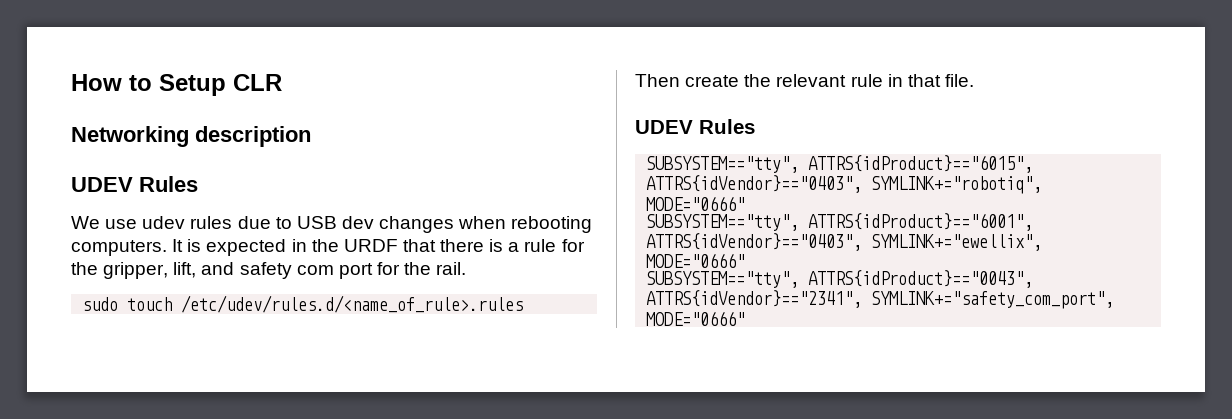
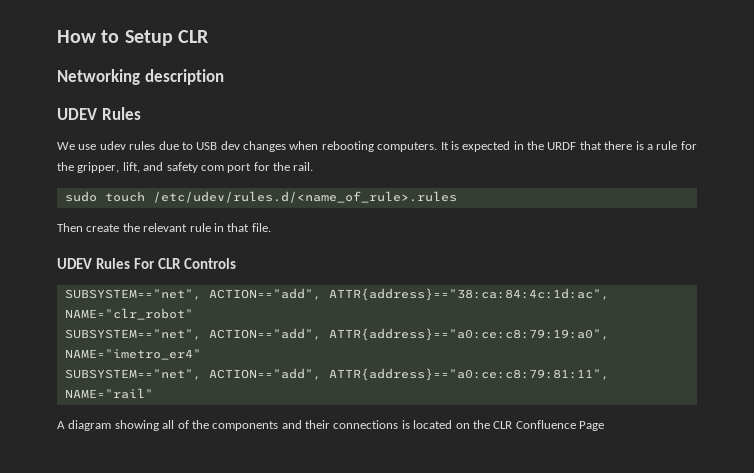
[646,155,1034,173] [646,175,1043,194] [646,196,746,211] [646,213,1034,231] [646,233,1043,251] [646,253,746,268] [646,270,1034,288] [646,290,1115,309] [646,311,746,326] // SUBSYSTEM=="tty", ATTRS{idProduct}=="6015", ATTRS{idVendor}=="0403", SYMLINK+="robotiq", MODE="0666" // SUBSYSTEM=="tty", ATTRS{idProduct}=="6001", ATTRS{idVendor}=="0403", SYMLINK+="ewellix", MODE="0666" // SUBSYSTEM=="tty", ATTRS{idProduct}=="0043", ATTRS{idVendor}=="2341", SYMLINK+="safety_com_port", MODE="0666" -> [133,258,236,269] [64,288,609,301] [64,308,193,320] [64,328,609,341] [64,349,201,360] [64,368,609,381] [64,388,153,399] [57,420,604,431] For CLR Controls // SUBSYSTEM=="net", ACTION=="add", ATTR{address}=="38:ca:84:4c:1d:ac", NAME="clr_robot" // SUBSYSTEM=="net", ACTION=="add", ATTR{address}=="a0:ce:c8:79:19:a0", NAME="imetro_er4" // SUBSYSTEM=="net", ACTION=="add", ATTR{address}=="a0:ce:c8:79:81:11", NAME="rail" // A diagram showing all of the components and their connections is located on the CLR Confluence Page

